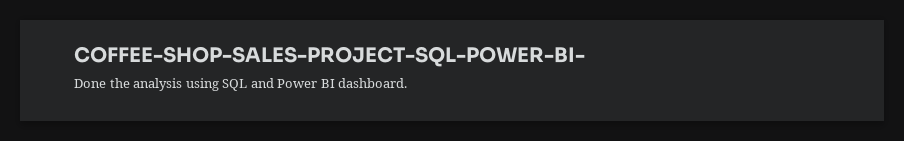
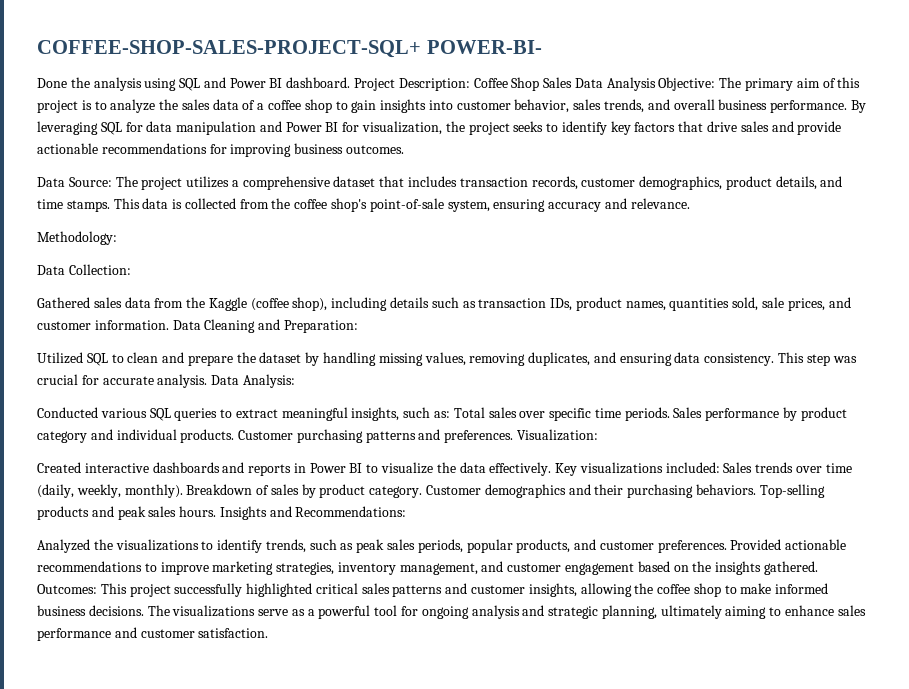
[74,46,585,67] COFFEE-SHOP-SALES-PROJECT-SQL-POWER-BI- -> [37,40,542,58] COFFEE-SHOP-SALES-PROJECT-SQL+ POWER-BI-
(408, 83) none -> [354,77,861,91] [37,99,866,113] [37,121,842,135] [37,143,404,157] [37,176,843,190] [37,198,690,212] [37,231,117,245] [37,264,131,275] [37,297,851,311] [37,319,358,333] [37,352,857,366] [37,374,295,388] [37,407,847,421] [37,429,599,443] [37,462,852,476] [37,484,825,498] [37,506,407,520] [37,539,847,553] [37,561,818,575] [37,583,829,597] [37,605,866,619] [37,627,269,641] Project Description: Coffee Shop Sales Data Analysis Objective: The primary aim of this project is to analyze the sales data of a coffee shop to gain insights into customer behavior, sales trends, and overall business performance. By leveraging SQL for data manipulation and Power BI for visualization, the project seeks to identify key factors that drive sales and provide actionable recommendations for improving business outcomes. // Data Source: The project utilizes a comprehensive dataset that includes transaction records, customer demographics, product details, and time stamps. This data is collected from the coffee shop's point-of-sale system, ensuring accuracy and relevance. // Methodology: // Data Collection: // Gathered sales data from the Kaggle (coffee shop), including details such as transaction IDs, product names, quantities sold, sale prices, and customer information. Data Cleaning and Preparation: // Utilized SQL to clean and prepare the dataset by handling missing values, removing duplicates, and ensuring data consistency. This step was crucial for accurate analysis. Data Analysis: // Conducted various SQL queries to extract meaningful insights, such as: Total sales over specific time periods. Sales performance by product category and individual products. Customer purchasing patterns and preferences. Visualization: // Created interactive dashboards and reports in Power BI to visualize the data effectively. Key visualizations included: Sales trends over time (daily, weekly, monthly). Breakdown of sales by product category. Customer demographics and their purchasing behaviors. Top-selling products and peak sales hours. Insights and Recommendations: // Analyzed the visualizations to identify trends, such as peak sales periods, popular products, and customer preferences. Provided actionable recommendations to improve marketing strategies, inventory management, and customer engagement based on the insights gathered. Outcomes: This project successfully highlighted critical sales patterns and customer insights, allowing the coffee shop to make informed business decisions. The visualizations serve as a powerful tool for ongoing analysis and strategic planning, ultimately aiming to enhance sales performance and customer satisfaction.

